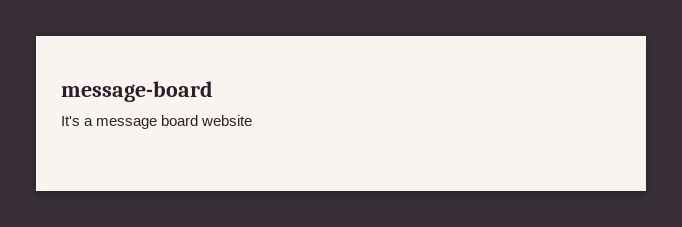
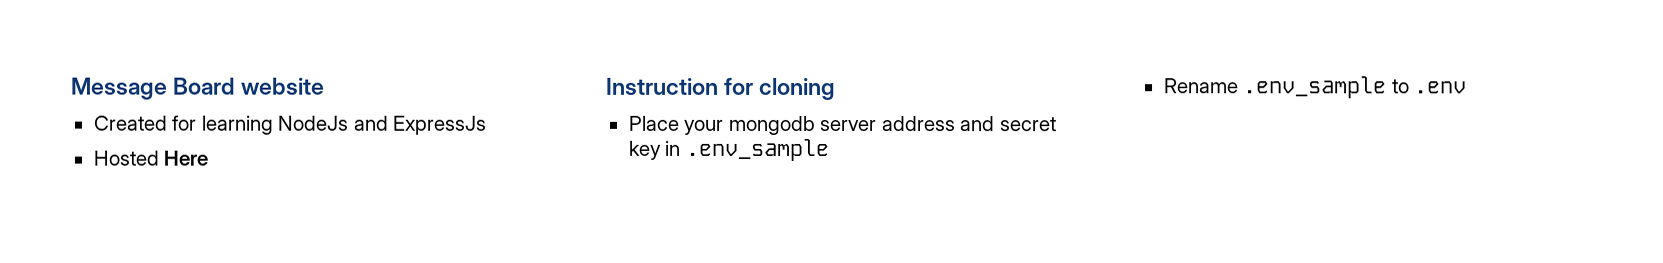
[61,81,213,102] [61,115,253,129] message-board // It's a message board website -> [71,77,326,100] [93,115,488,135] [92,150,209,166] [606,77,837,101] [628,115,1057,135] [627,138,829,161] [1163,76,1468,99] Message Board website // Created for learning NodeJs and ExpressJs // Hosted Here // Instruction for cloning // Place your mongodb server address and secret key in .env_sample // Rename .env_sample to .env

